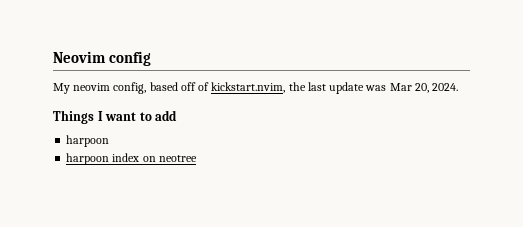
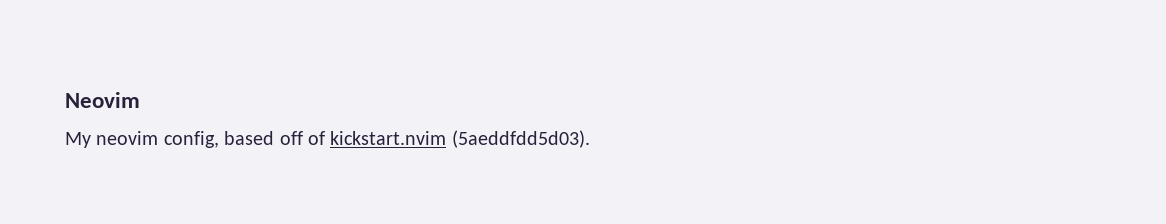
[109,51,152,66] config -> (140, 100) none
[211,82,459,94] [53,110,178,124] [66,135,110,147] [66,153,197,165] kickstart.nvim, the last update was Mar 20, 2024. // Things I want to add // harpoon // harpoon index on neotree -> [330,130,590,148] kickstart.nvim (5aeddfdd5d03).

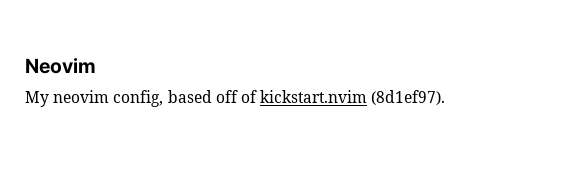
[451,130,590,148] (5aeddfdd5d03). -> [371,90,446,105] (8d1ef97).

